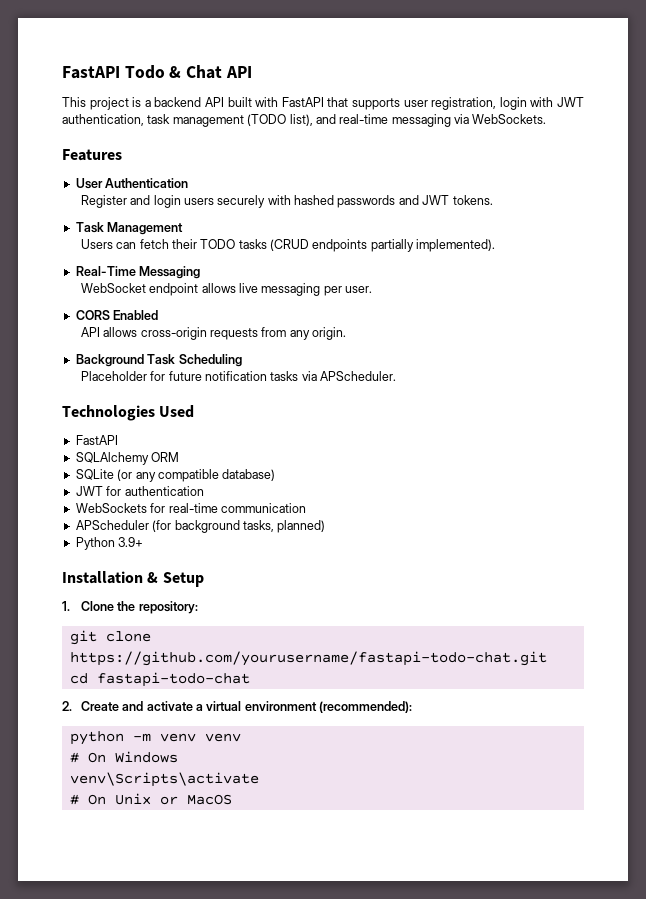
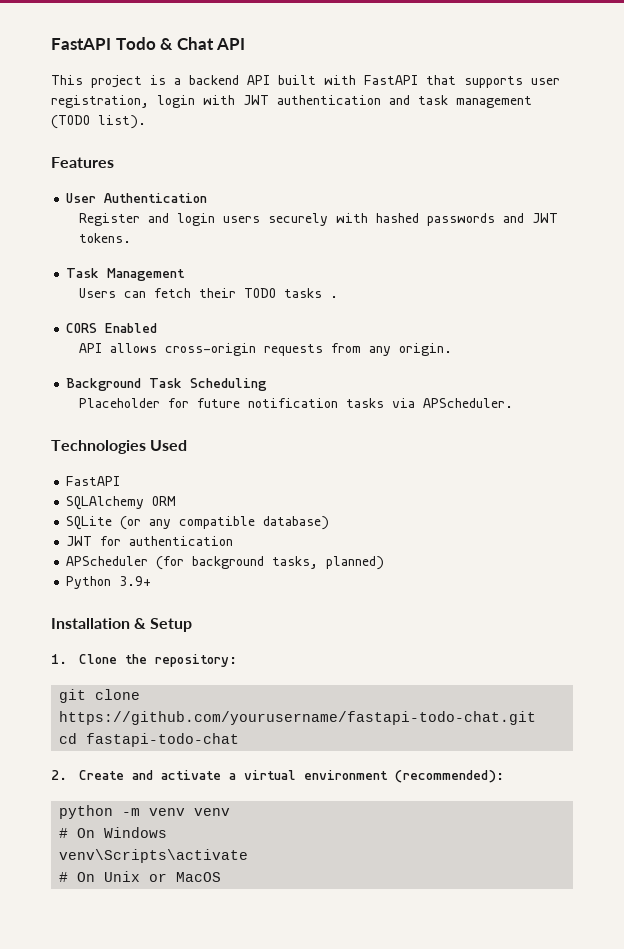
[62,114,144,126] authentication, -> [277,95,410,105] authentication and
[289,114,547,127] list), and real-time messaging via WebSockets. -> [98,115,146,129] list).
[270,239,496,252] [75,266,201,279] [80,283,373,296] (CRUD endpoints partially implemented). // Real-Time Messaging // WebSocket endpoint allows live messaging per user. -> [329,296,338,298] .
[75,503,306,513] // WebSockets for real-time communication -> (234, 541) none

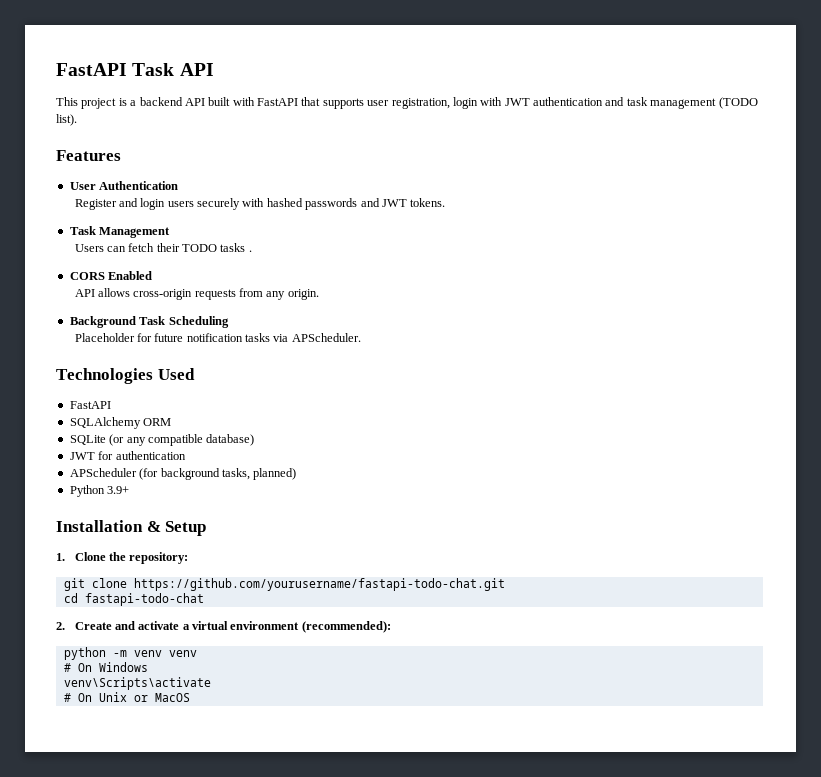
[51,37,214,50] FastAPI Todo & Chat -> [56,63,175,76] FastAPI Task

